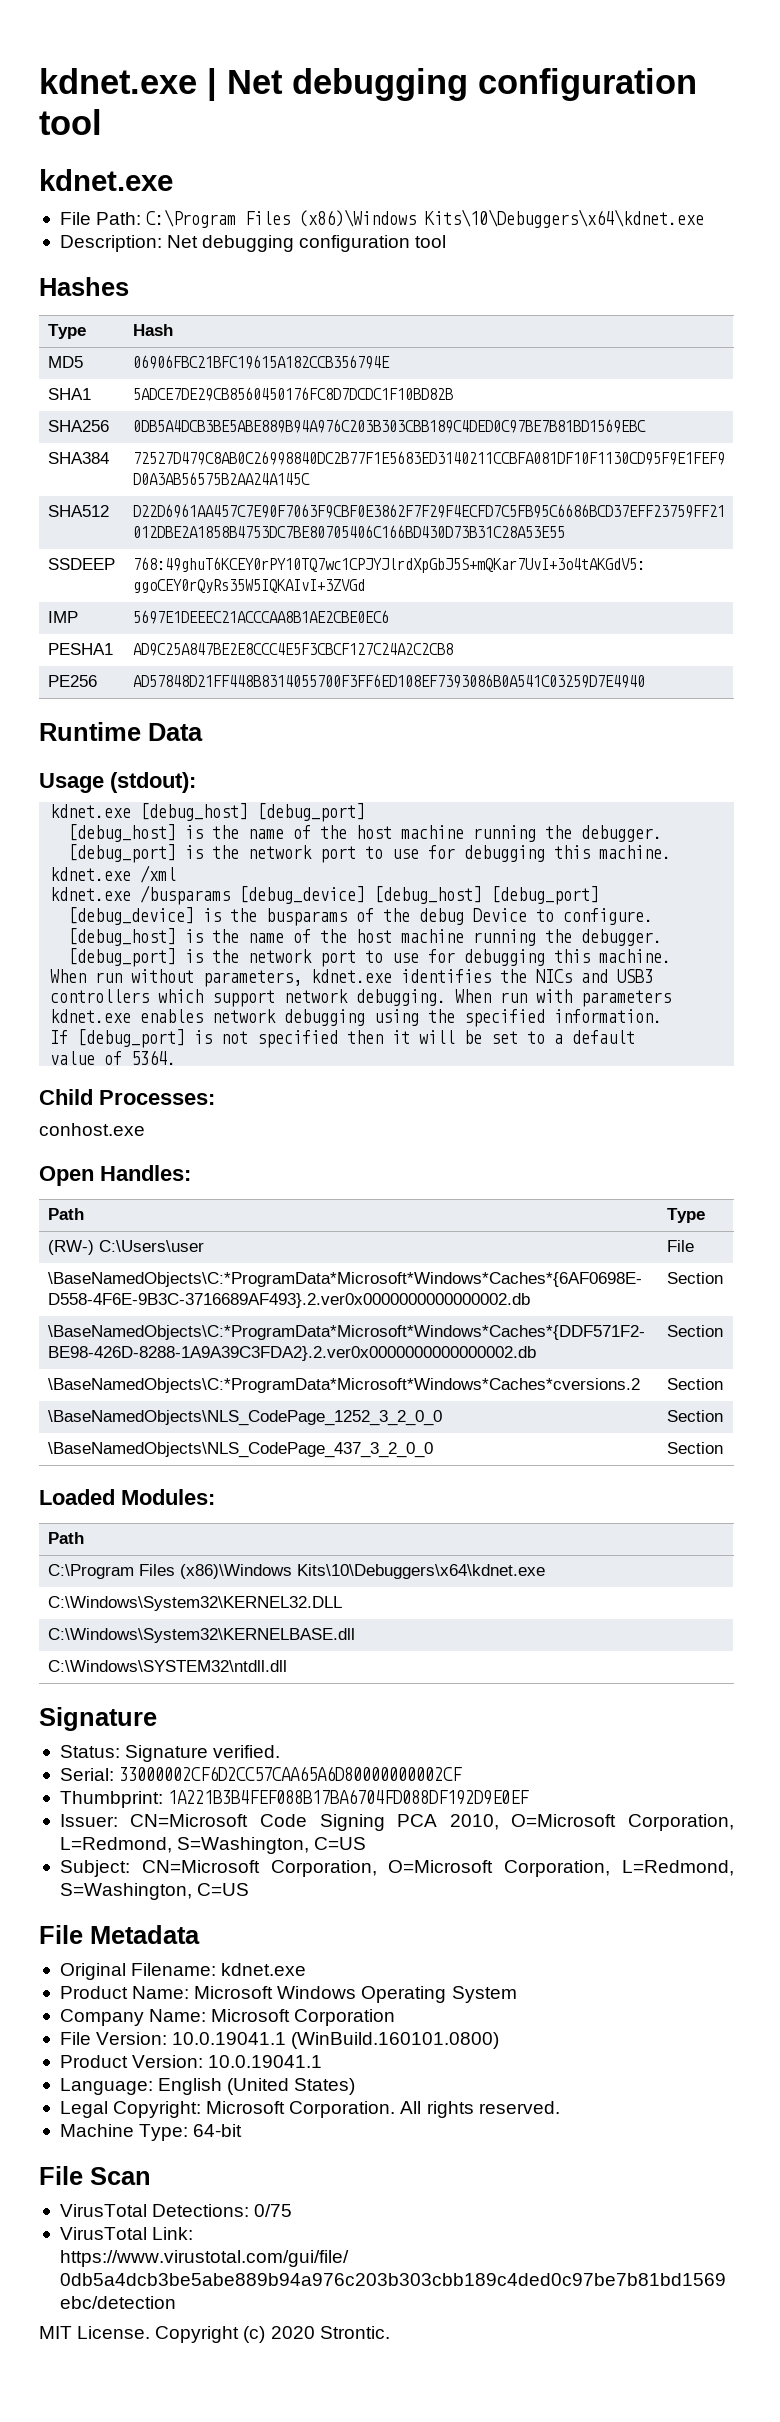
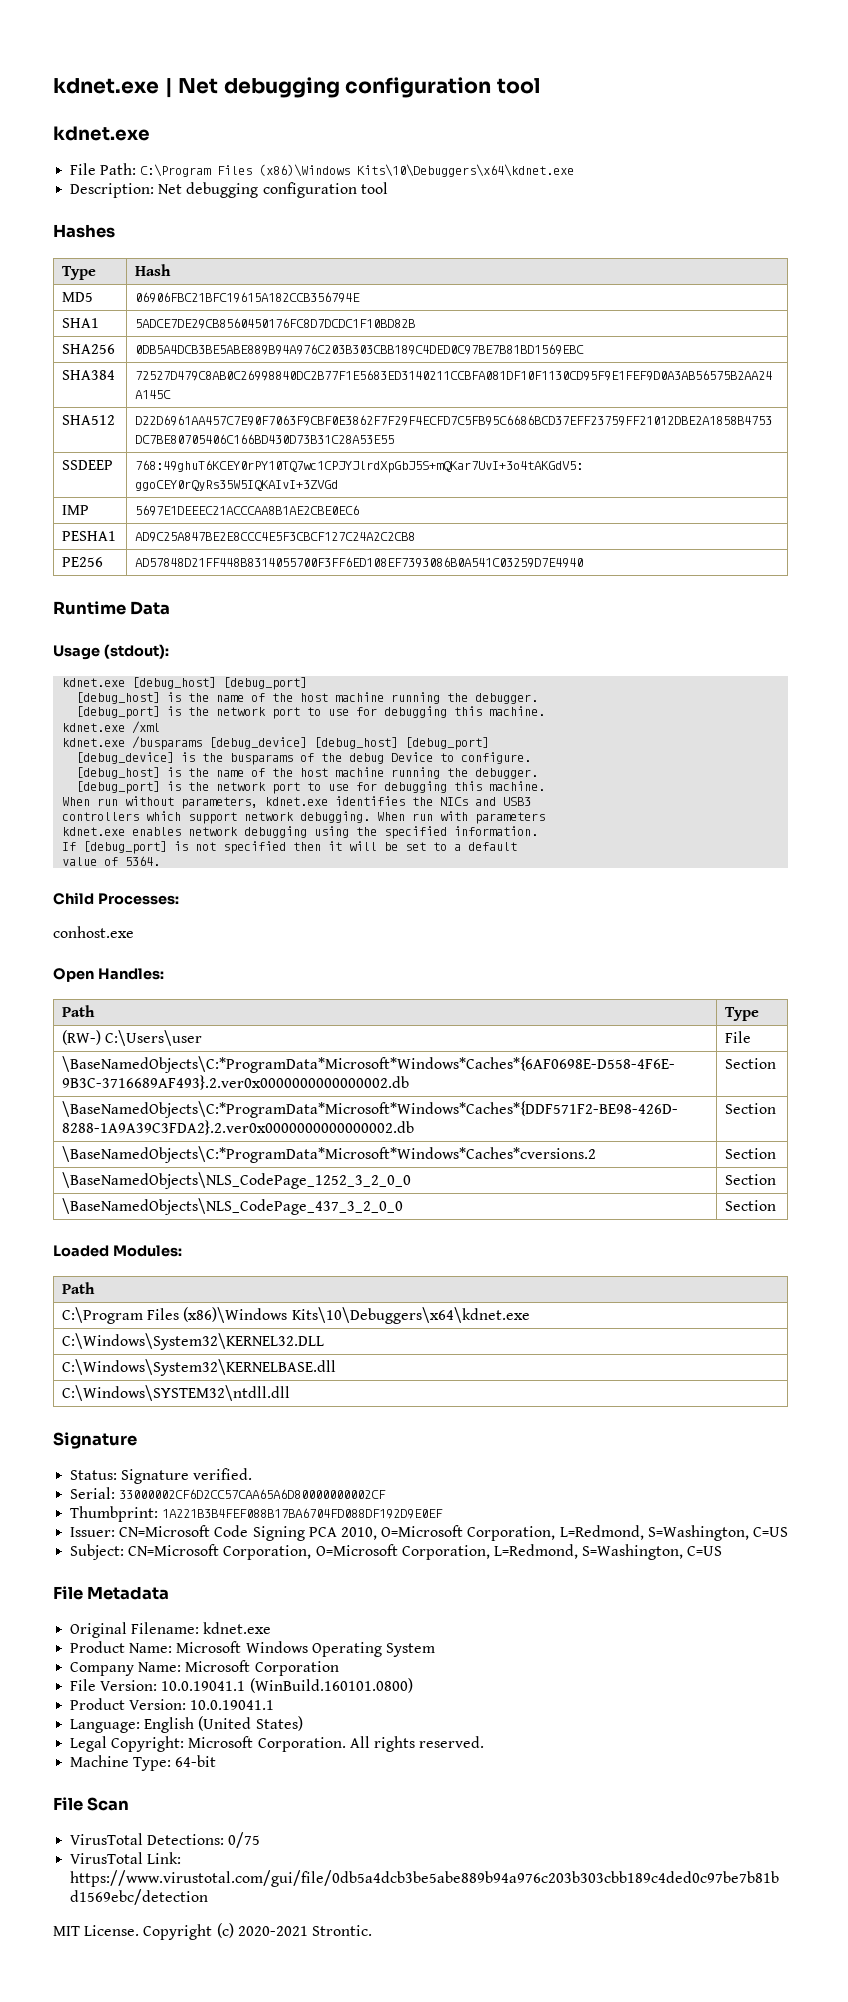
[270,2326,315,2339] 2020 -> [237,1926,308,1936] 2020-2021

